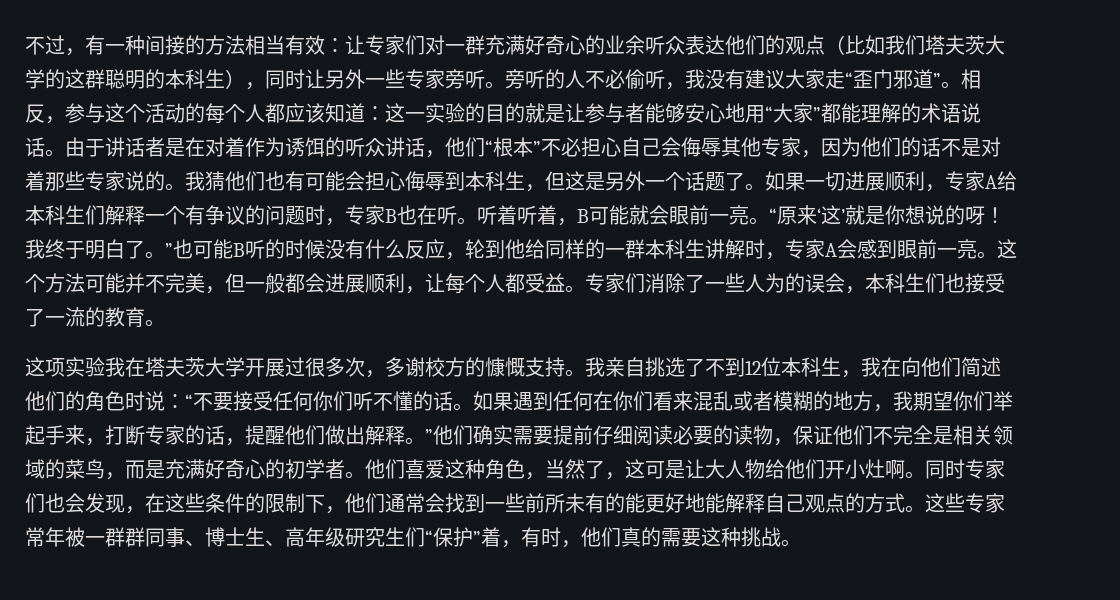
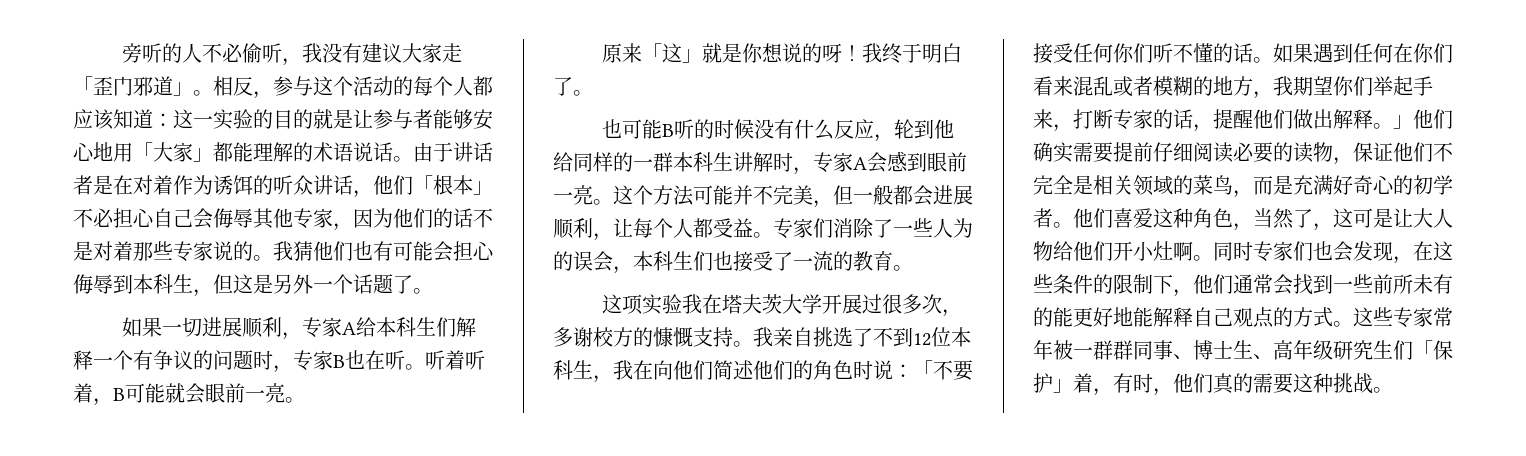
[25,35,1005,56] [25,69,505,90] 不过，有一种间接的方法相当有效：让专家们对一群充满好奇心的业余听众表达他们的观点（比如我们塔夫茨大学的这群聪明的本科生），同时让另外一些专家旁听。 -> (122, 53) none
[845,72,853,87] “ -> [73,76,93,94] 「
[933,73,941,87] ” -> [173,82,193,96] 」
[765,103,821,123] “大家” -> [133,142,213,162] 「大家」
[485,137,541,157] “根本” -> [413,175,493,195] 「根本」
(765, 187) none -> (433, 291) //
[769,205,845,225] “原来‘这’ -> [602,43,703,63] // 原来「这」
[165,243,173,257] ” -> (593, 93) //
[185,394,193,409] “ -> [913,360,933,378] 「
[425,429,433,443] ” -> [1393,115,1413,129] 」
[425,527,481,547] “保护” -> [1413,340,1453,360] [1033,373,1073,393] 「保护」

